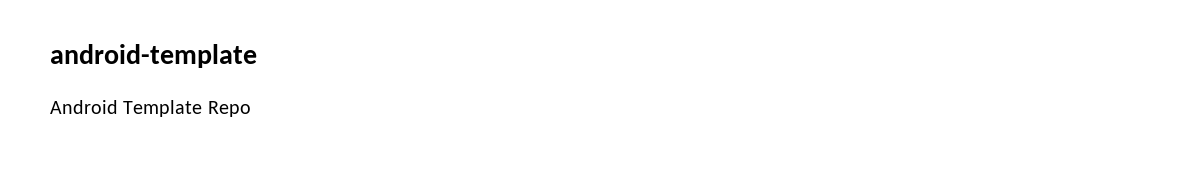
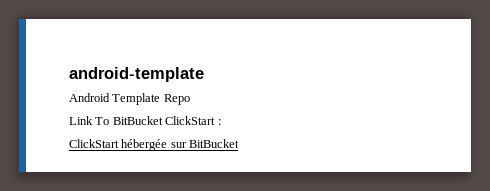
(251, 109) none -> [69,116,221,125] [69,139,240,151] // Link To BitBucket ClickStart : // ClickStart hébergée sur BitBucket

